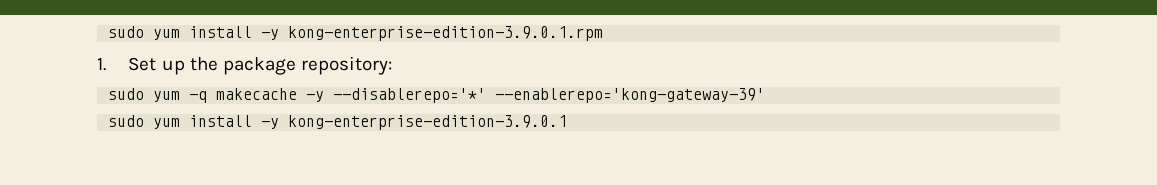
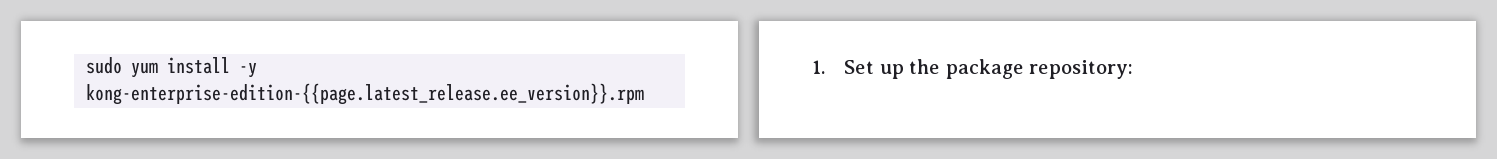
[108,26,604,41] sudo yum install -y kong-enterprise-edition-3.9.0.1.rpm -> [86,57,258,78] [86,83,645,105] sudo yum install -y kong-enterprise-edition-{{page.latest_release.ee_version}}.rpm
[108,88,766,103] [108,115,568,130] // sudo yum -q makecache -y --disablerepo='*' --enablerepo='kong-gateway-39' // sudo yum install -y kong-enterprise-edition-3.9.0.1 -> (1134, 69) none

